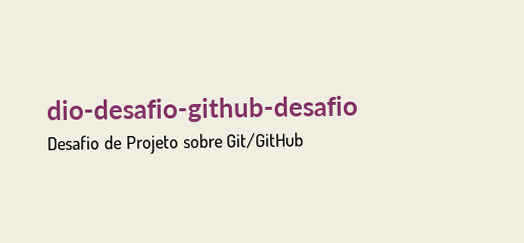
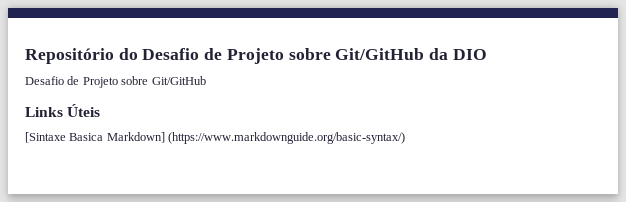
[46,95,358,125] [47,132,305,155] dio-desafio-github-desafio // Desafio de Projeto sobre Git/GitHub -> [25,48,487,64] [25,76,206,88] [25,104,101,117] [25,132,406,144] Repositório do Desafio de Projeto sobre Git/GitHub da DIO // Desafio de Projeto sobre Git/GitHub // Links Úteis // [Sintaxe Basica Markdown] (https://www.markdownguide.org/basic-syntax/)

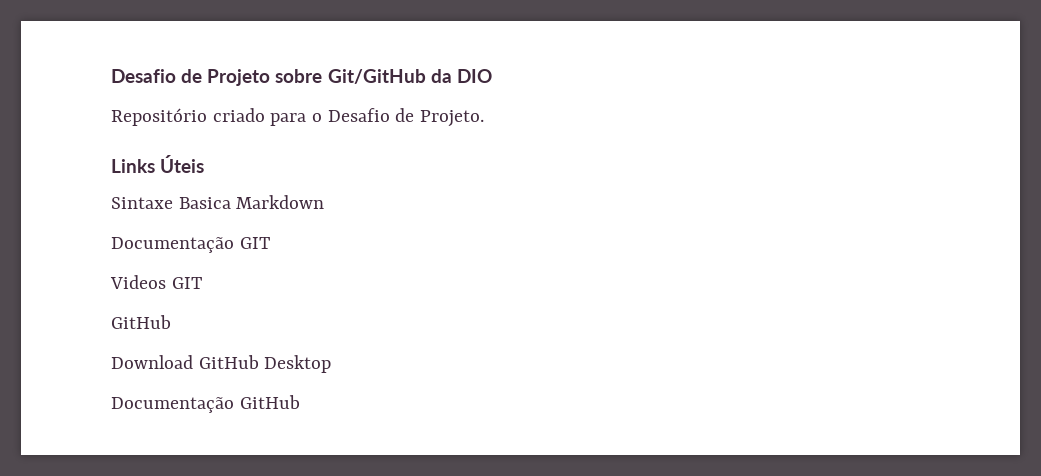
[25,48,138,64] Repositório do -> (111, 76) none
[25,76,206,88] [25,104,101,117] [25,132,406,144] Desafio de Projeto sobre Git/GitHub // Links Úteis // [Sintaxe Basica Markdown] (https://www.markdownguide.org/basic-syntax/) -> [111,108,485,127] [111,155,204,173] [111,195,325,209] [111,237,270,253] [110,275,202,289] [111,315,171,329] [111,355,332,373] [111,395,300,413] Repositório criado para o Desafio de Projeto. // Links Úteis // Sintaxe Basica Markdown // Documentação GIT // Videos GIT // GitHub // Download GitHub Desktop // Documentação GitHub

